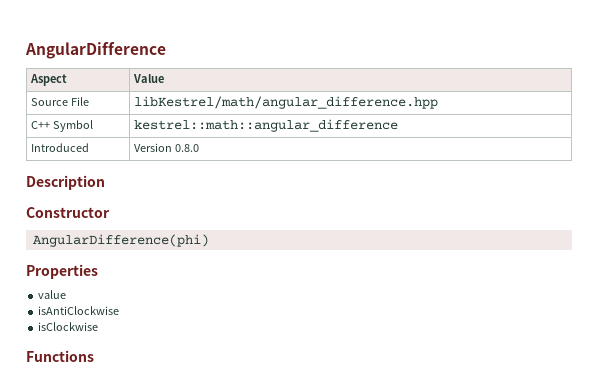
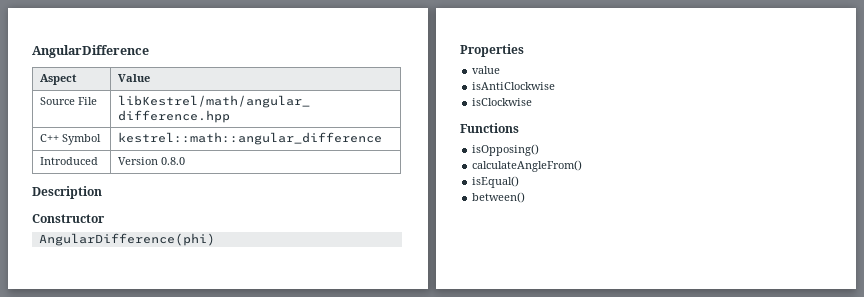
(94, 356) none -> [472,144,540,156] [472,160,583,172] [472,176,520,188] [472,192,526,203] // isOpposing() // calculateAngleFrom() // isEqual() // between()

